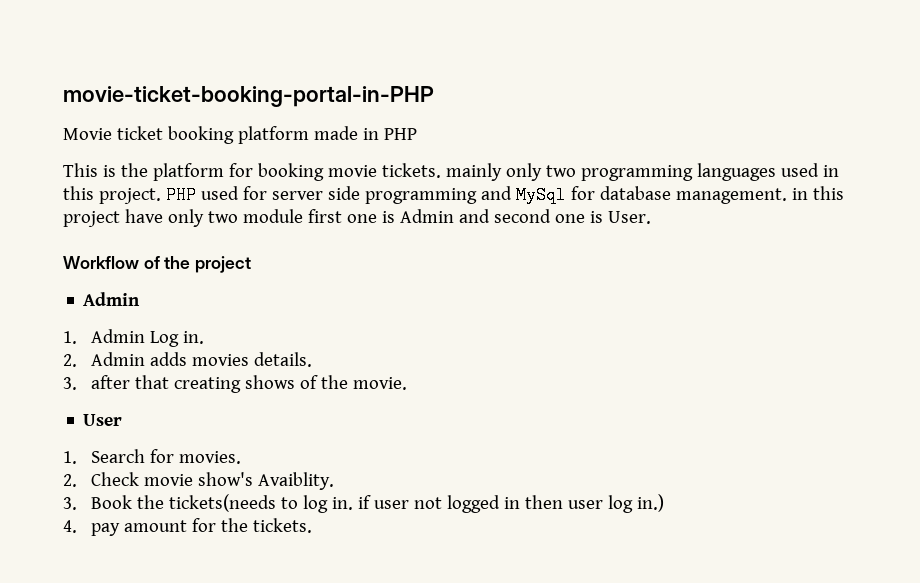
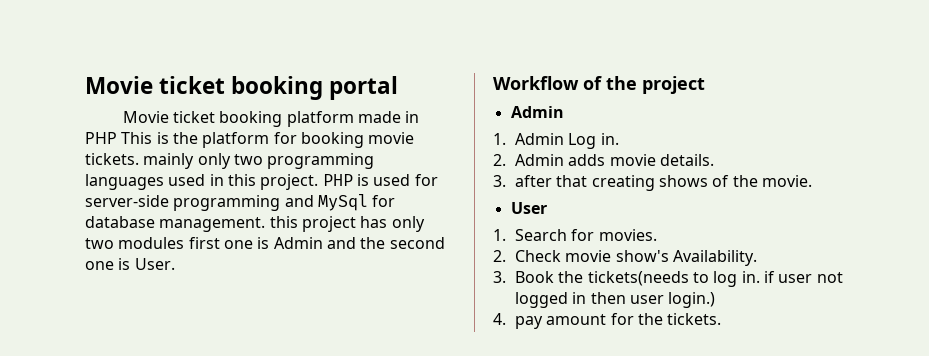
[63,86,434,107] movie-ticket-booking-portal-in-PHP -> [85,76,399,100] Movie ticket booking portal
(417, 134) // -> (117, 138) none
(196, 195) none -> [356,174,369,186] is
[271,186,360,200] server side -> [85,195,169,207] server-side
[791,188,808,200] in -> (266, 224) none
[124,209,303,227] have only two module -> [360,216,425,232] [85,237,185,249] has only two modules
(490, 216) none -> [360,237,386,249] the
[191,354,249,366] movies -> [609,154,656,166] movie
[257,472,334,490] Avaiblity. -> [673,250,758,266] Availability.
[607,494,664,513] log in.) -> [668,292,716,308] login.)

